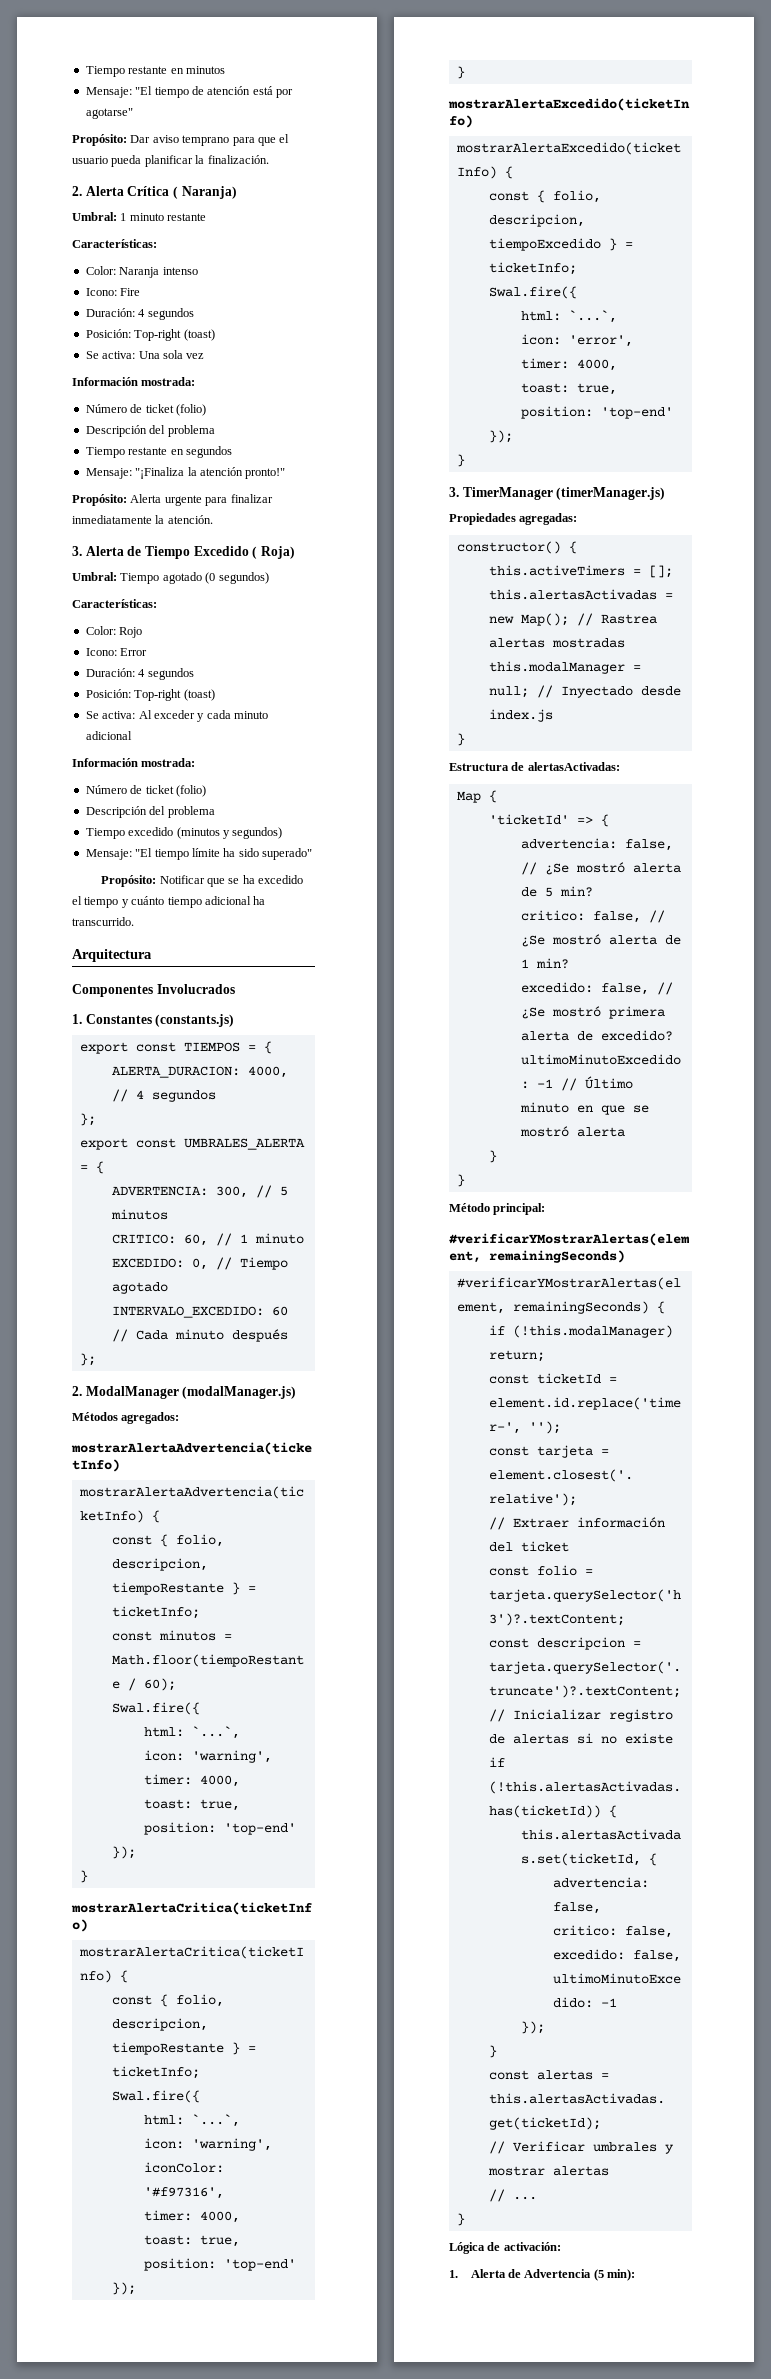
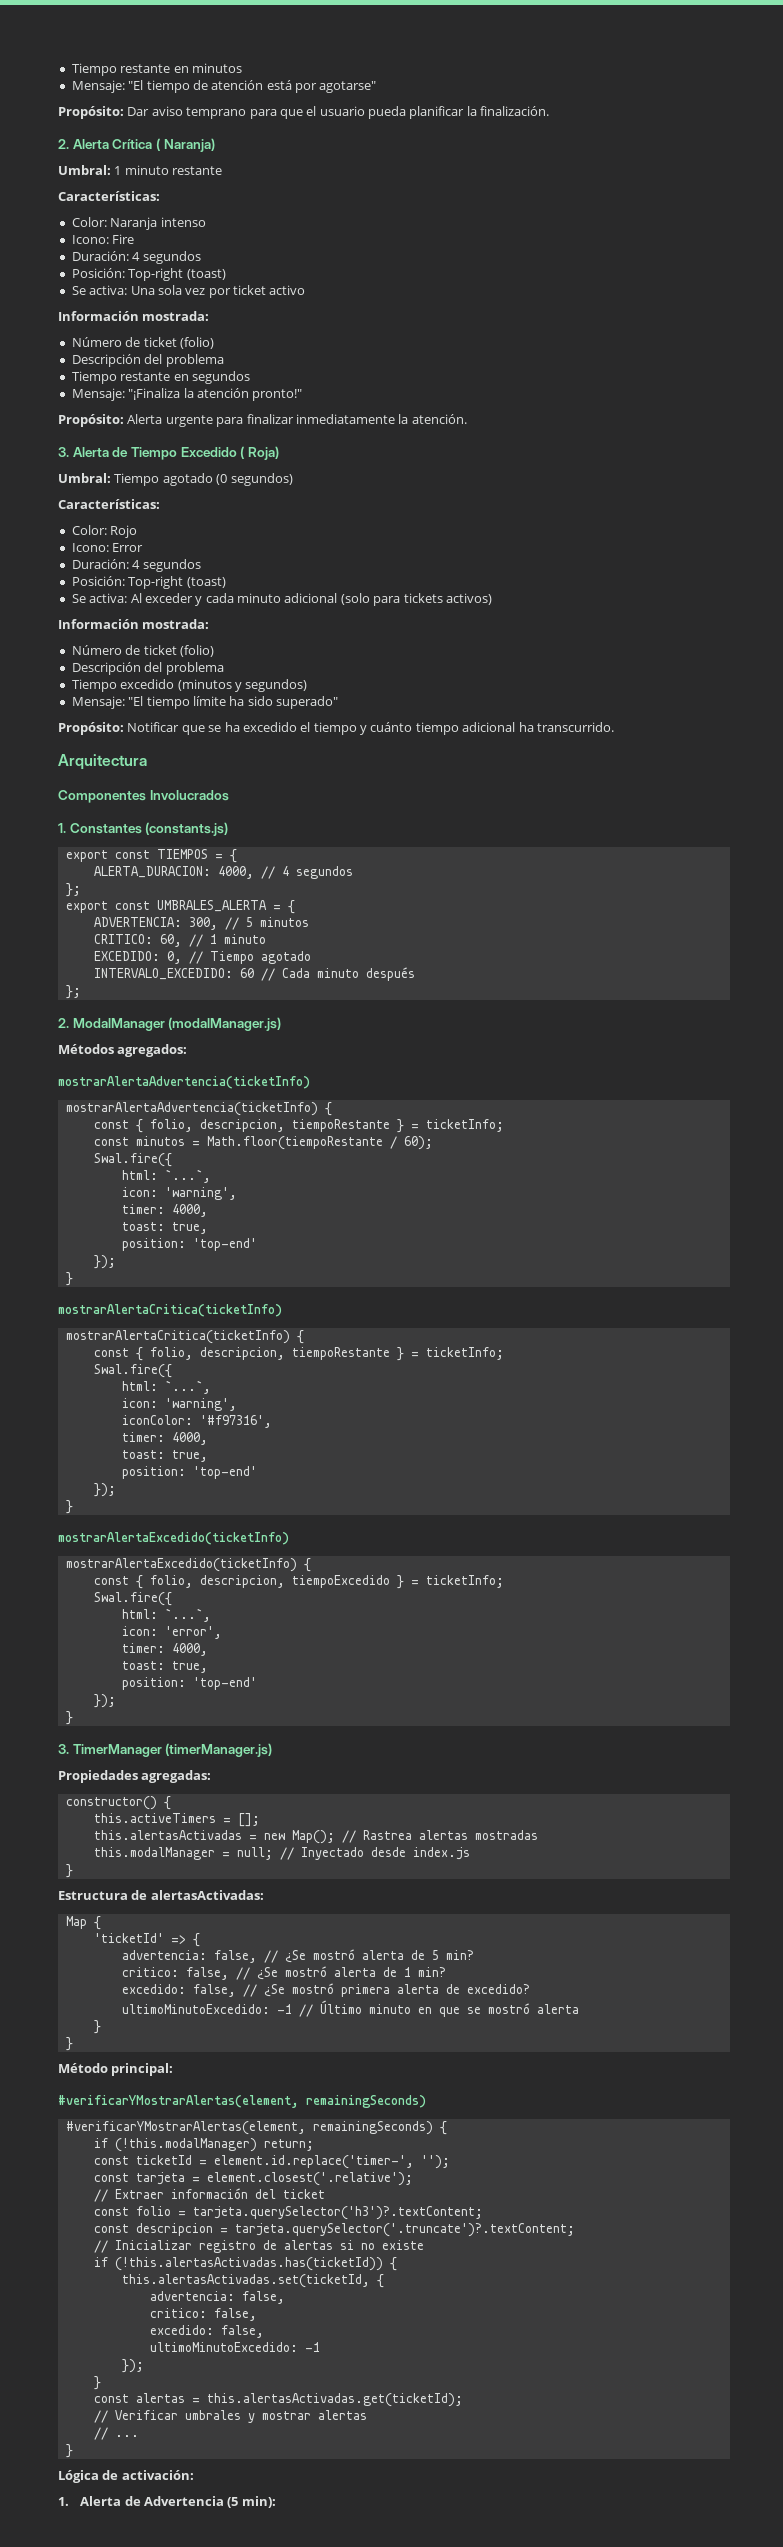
(205, 356) none -> [208,285,306,298] por ticket activo
(132, 735) none -> [340,593,492,606] (solo para tickets activos)

